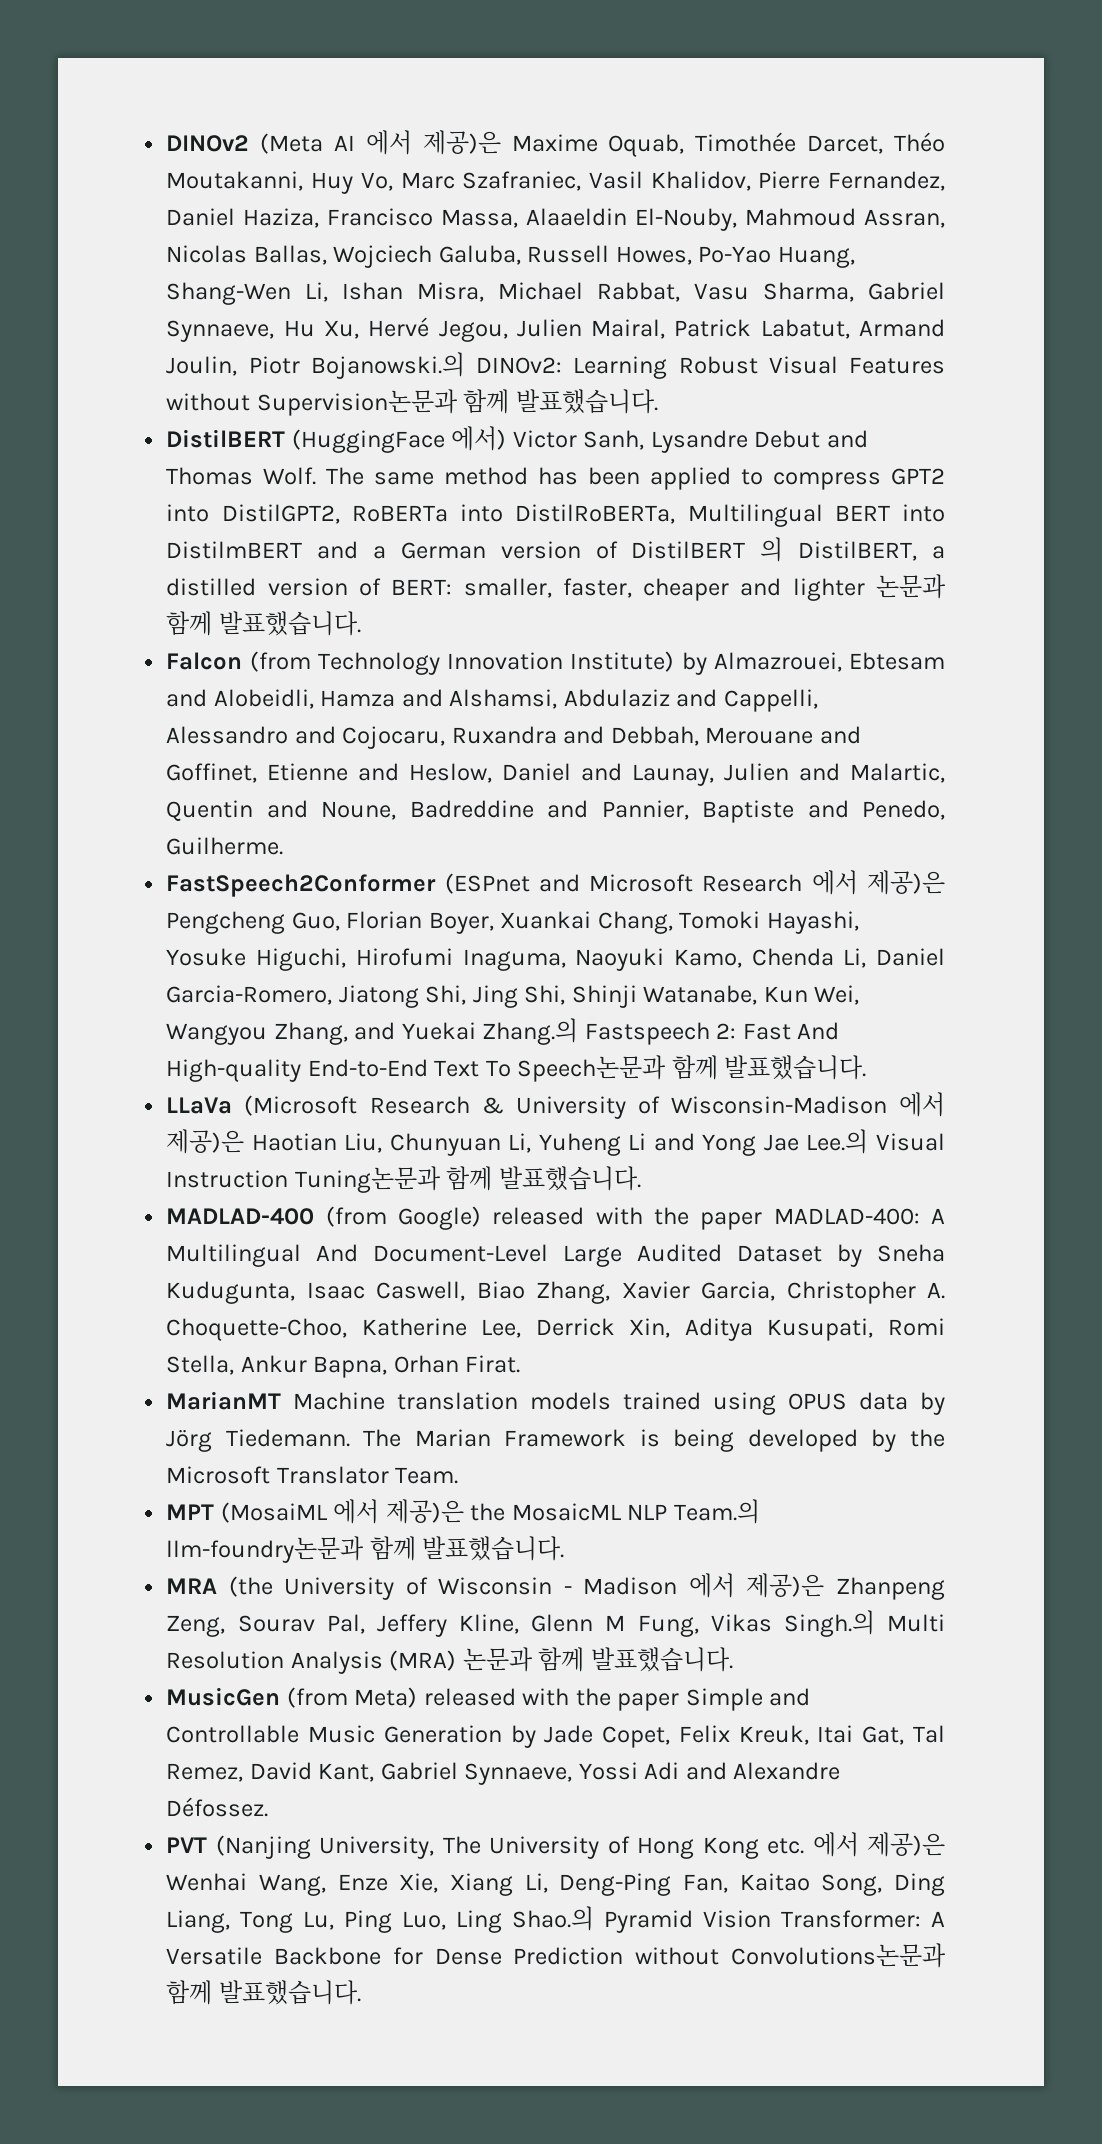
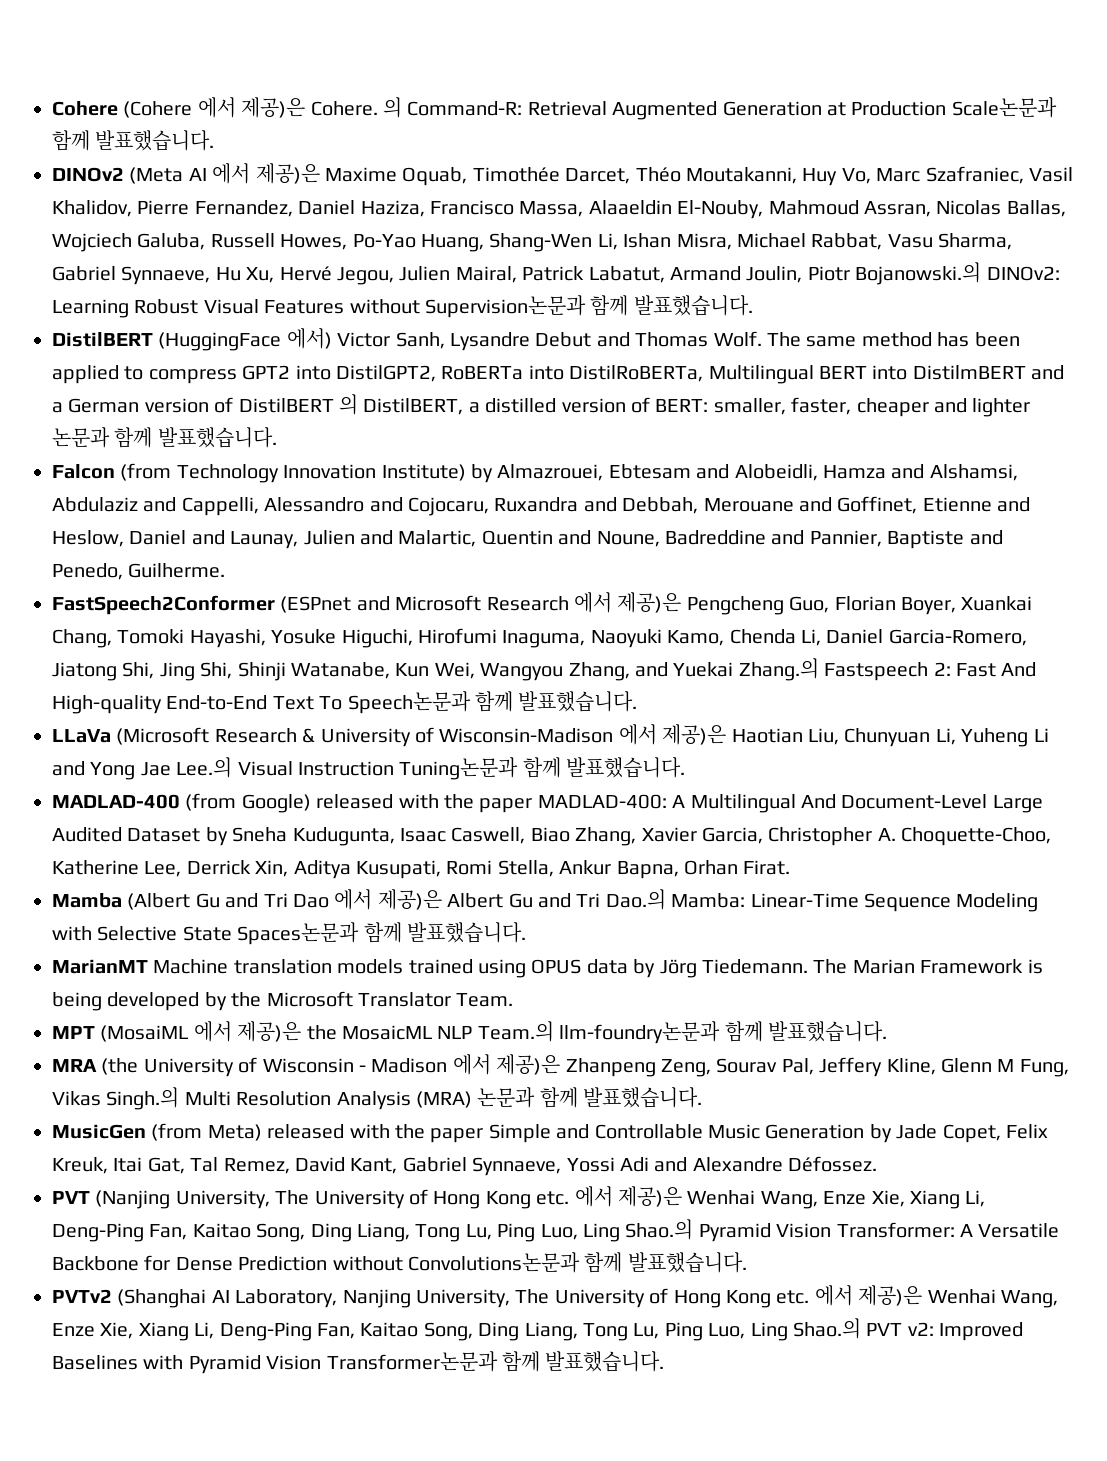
(166, 143) none -> [52,97,1057,120] [52,130,215,151] Cohere (Cohere 에서 제공)은 Cohere. 의 Command-R: Retrieval Augmented Generation at Production Scale논문과 함께 발표했습니다. //
(521, 1364) none -> [52,889,1039,912] [52,922,526,945] // Mamba (Albert Gu and Tri Dao 에서 제공)은 Albert Gu and Tri Dao.의 Mamba: Linear-Time Sequence Modeling with Selective State Spaces논문과 함께 발표했습니다.
(361, 1992) none -> [52,1285,1058,1308] [52,1318,1024,1341] [52,1351,665,1374] // PVTv2 (Shanghai AI Laboratory, Nanjing University, The University of Hong Kong etc. 에서 제공)은 Wenhai Wang, Enze Xie, Xiang Li, Deng-Ping Fan, Kaitao Song, Ding Liang, Tong Lu, Ping Luo, Ling Shao.의 PVT v2: Improved Baselines with Pyramid Vision Transformer논문과 함께 발표했습니다.

